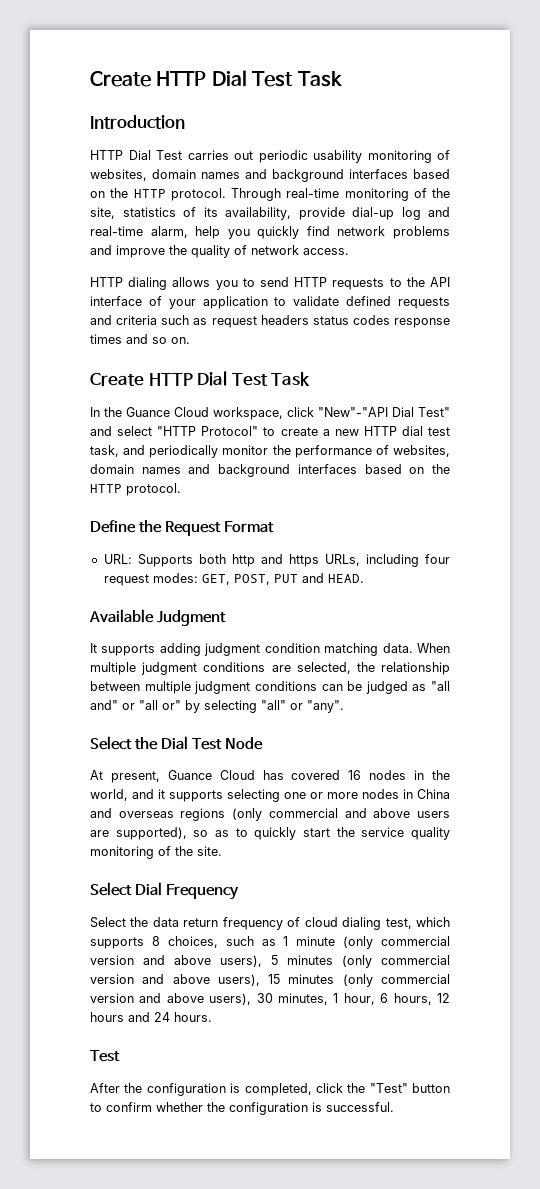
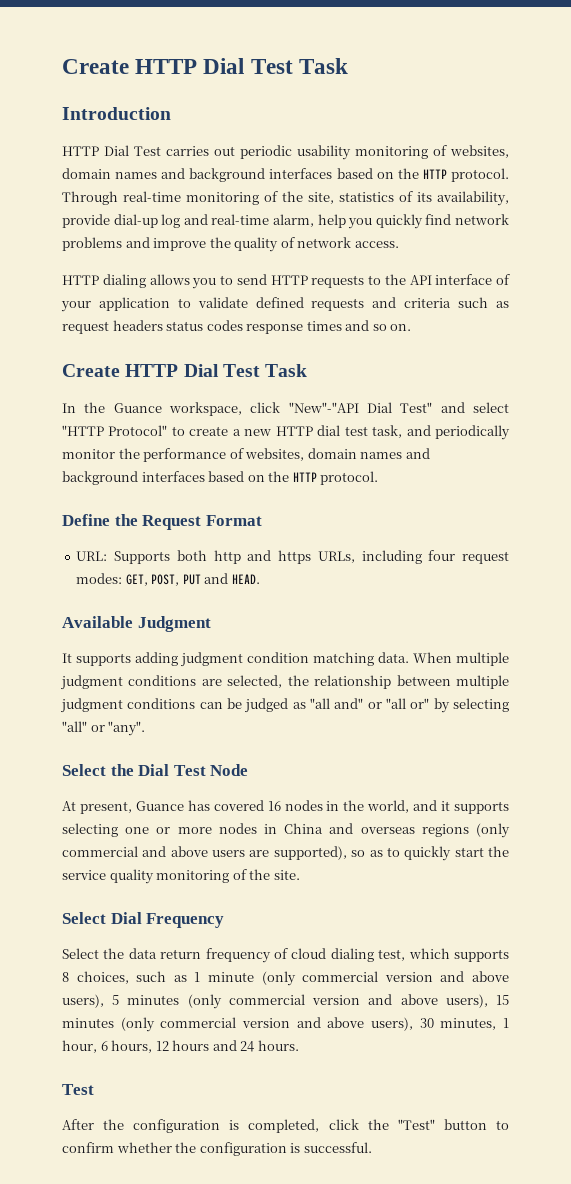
[174,407,209,417] Cloud -> (162, 408) none
[219,770,255,780] Cloud -> (184, 806) none

